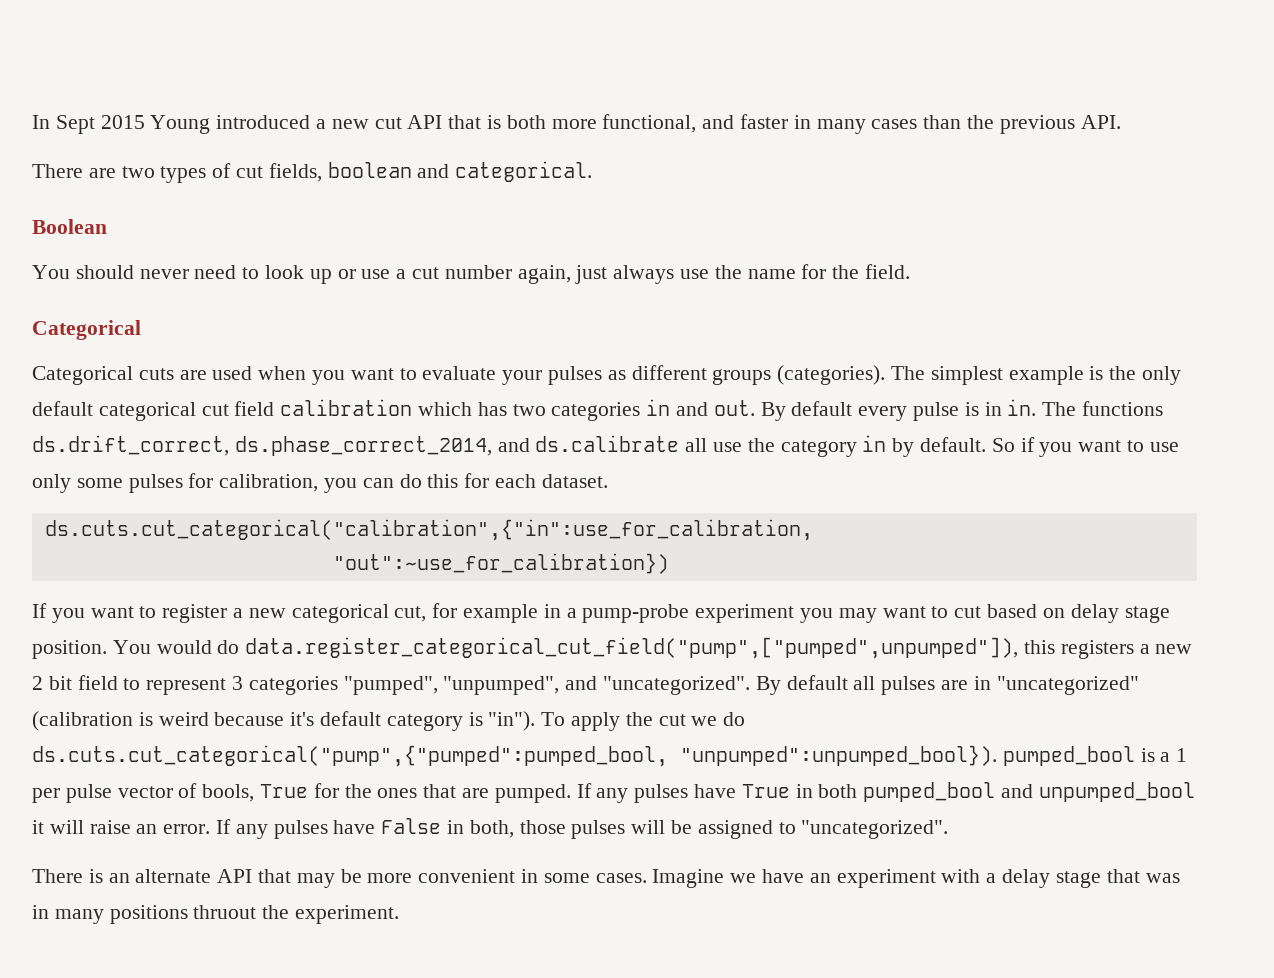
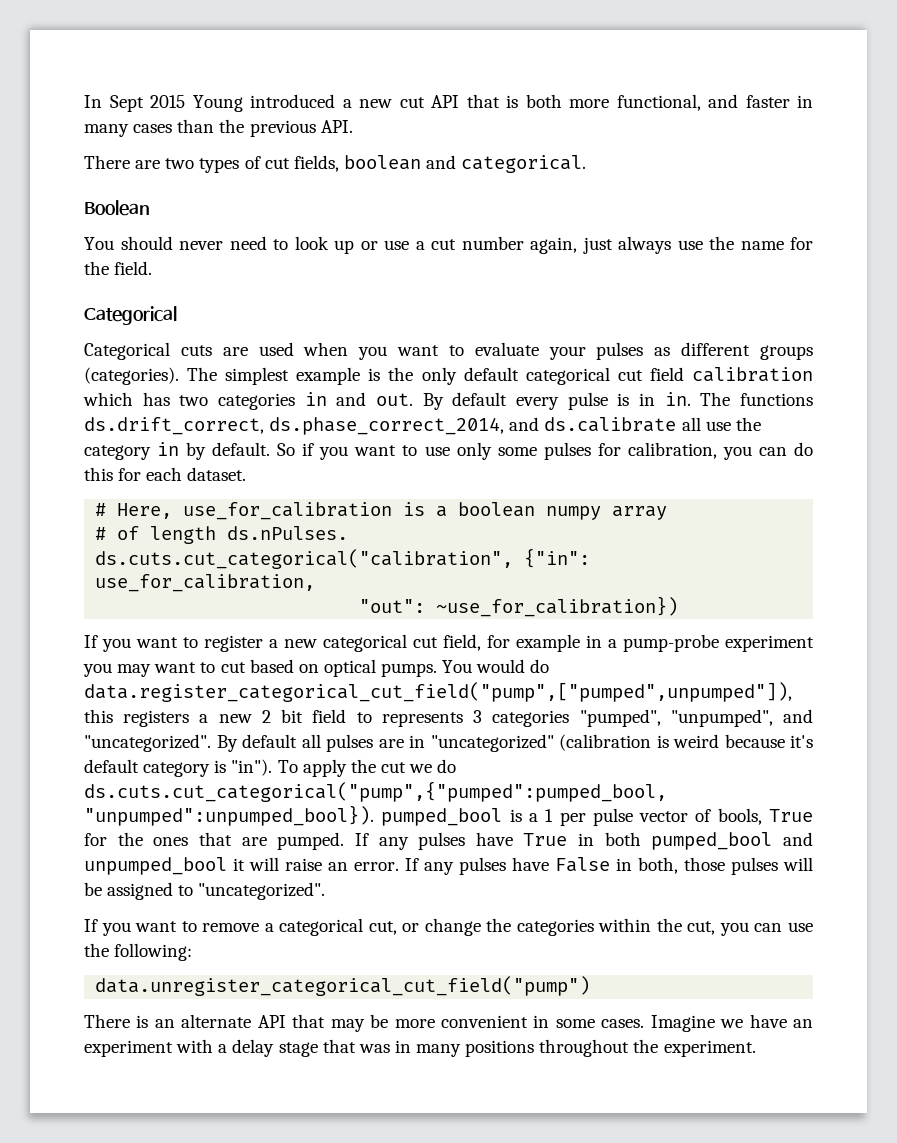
[44,519,813,541] [332,553,669,574] ds.cuts.cut_categorical("calibration",{"in":use_for_calibration, // "out":~use_for_calibration}) -> [95,502,668,520] [95,526,349,544] [95,548,591,569] [95,574,316,592] [359,596,679,617] # Here, use_for_calibration is a boolean numpy array // # of length ds.nPulses. // ds.cuts.cut_categorical("calibration", {"in": use_for_calibration, // "out": ~use_for_calibration})
[394,606,427,622] cut, -> [413,634,481,651] cut field,
[1070,604,1170,623] [32,640,107,659] delay stage position. -> [323,659,438,677] optical pumps.
[146,678,227,695] represent -> [381,712,463,727] represents
(949, 829) none -> [84,918,813,936] [84,943,193,961] [95,976,591,996] // If you want to remove a categorical cut, or change the categories within the cut, you can use the following: // data.unregister_categorical_cut_field("pump")
[193,905,257,919] thruout -> [539,1039,630,1057] throughout

